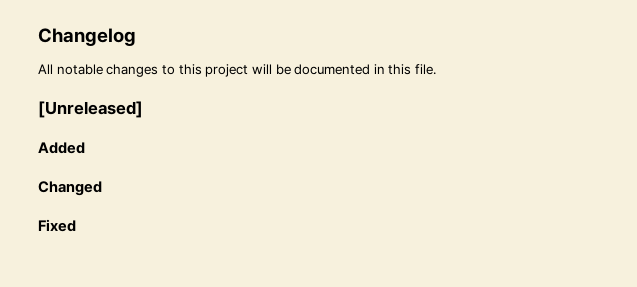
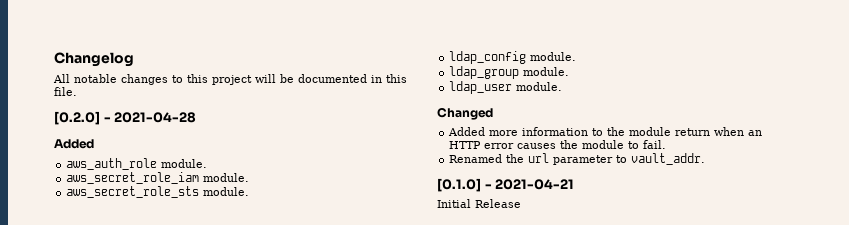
[38,101,143,118] [38,142,85,154] [38,181,102,196] [38,219,76,232] [Unreleased] // Added // Changed // Fixed -> [54,111,197,125] [54,139,94,149] [66,158,208,170] [66,172,250,184] [66,186,250,198] [449,51,577,64] [449,66,570,79] [449,81,563,94] [437,107,493,120] [448,127,763,136] [449,140,667,149] [449,153,706,165] [437,178,575,192] [437,199,521,208] [0.2.0] - 2021-04-28 // Added // aws_auth_role module. // aws_secret_role_iam module. // aws_secret_role_sts module. // ldap_config module. // ldap_group module. // ldap_user module. // Changed // Added more information to the module return when an HTTP error causes the module to fail. // Renamed the url parameter to vault_addr. // [0.1.0] - 2021-04-21 // Initial Release

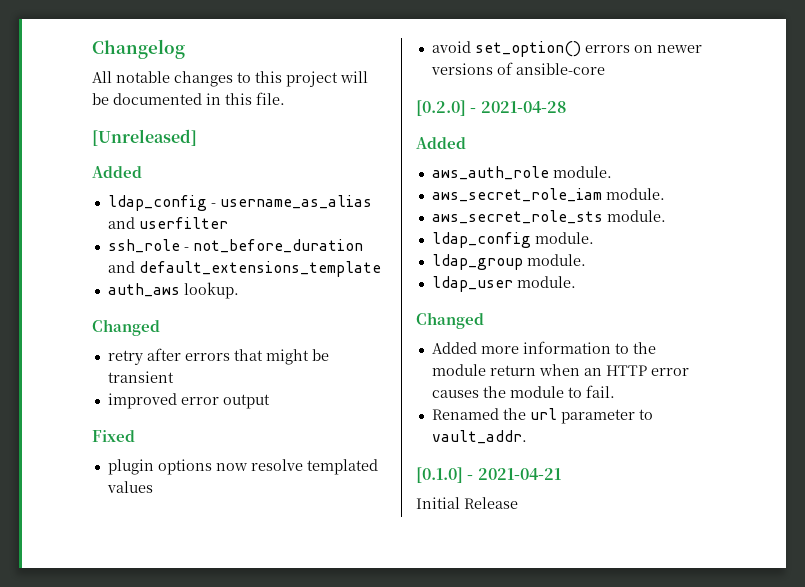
(77, 91) none -> [92,129,197,146] [92,166,142,178] [107,195,372,211] [107,217,228,229] [107,239,363,253] [107,261,381,277] [107,282,239,299] [92,319,160,336] [107,348,329,365] [107,371,174,383] [107,393,270,409] [92,430,135,442] [107,459,378,475] [106,481,153,493] [431,41,702,57] [430,62,605,75] // [Unreleased] // Added // ldap_config - username_as_alias and userfilter // ssh_role - not_before_duration and default_extensions_template // auth_aws lookup. // Changed // retry after errors that might be transient // improved error output // Fixed // plugin options now resolve templated values // avoid set_option() errors on newer versions of ansible-core

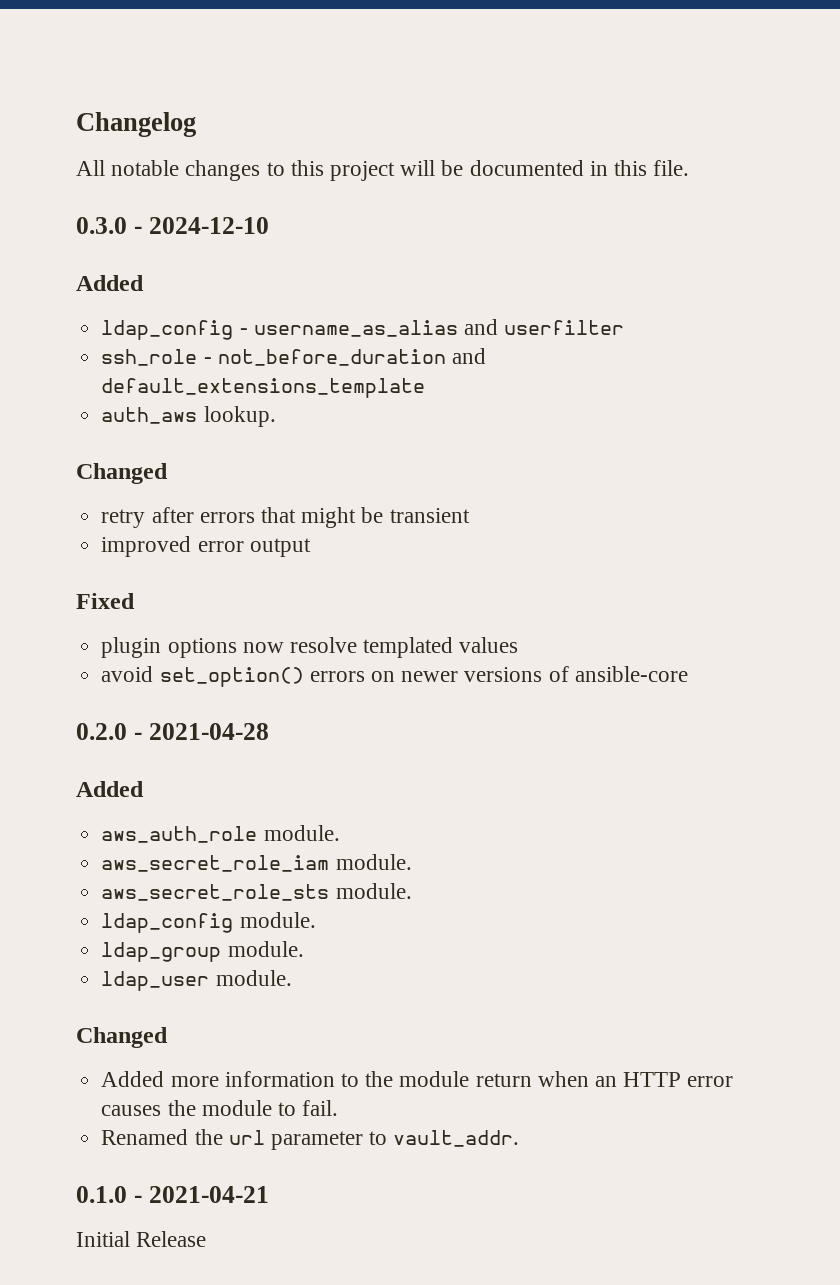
[92,129,197,146] [Unreleased] -> [76,217,269,234] 0.3.0 - 2024-12-10
[416,100,466,116] [0.2.0] -> [76,723,127,740] 0.2.0
[416,467,463,483] [0.1.0] -> [76,1186,127,1203] 0.1.0

